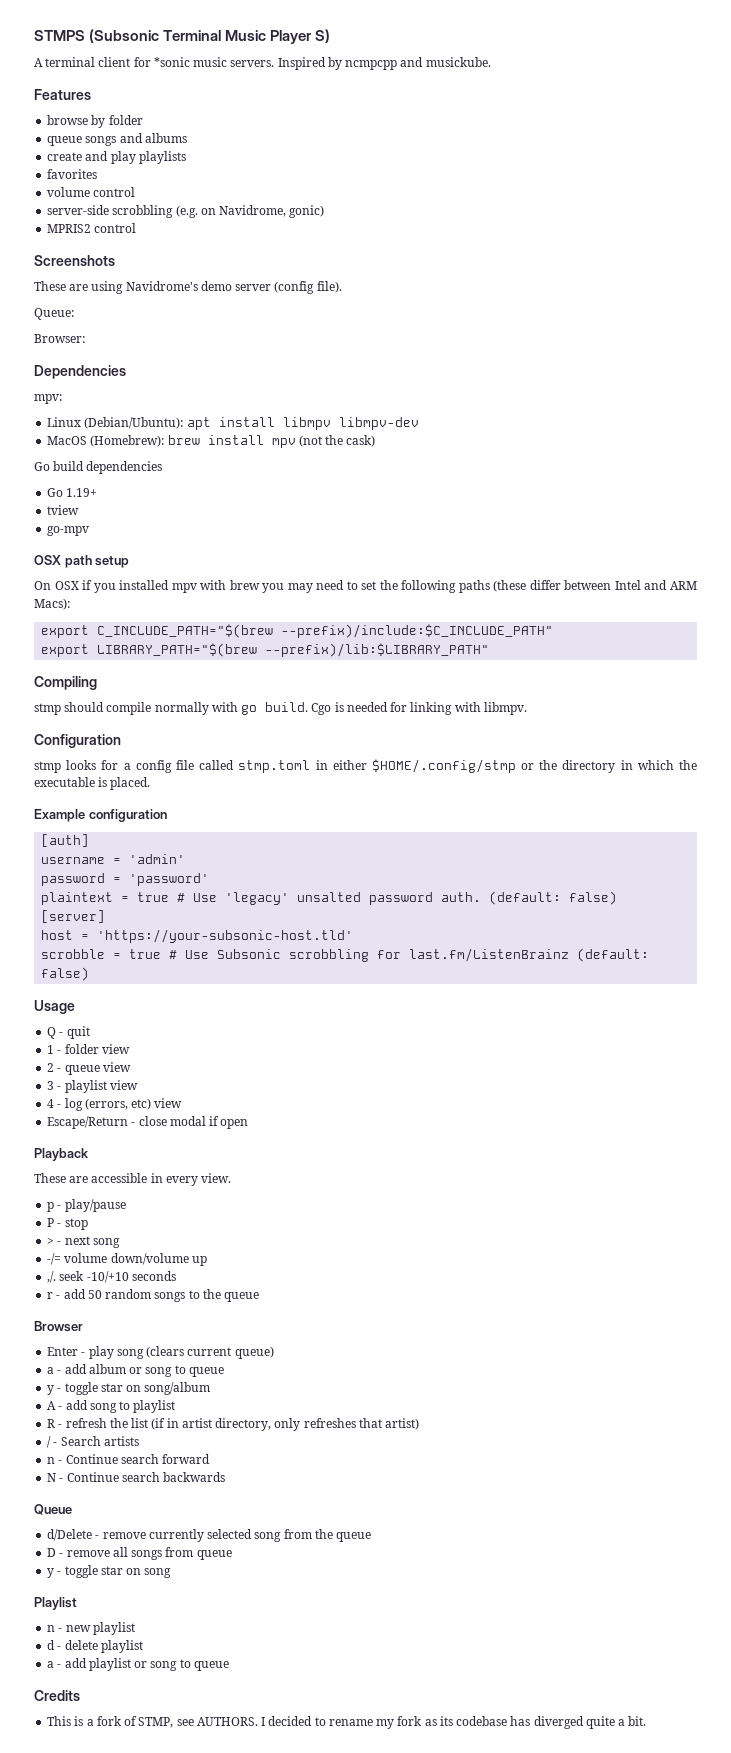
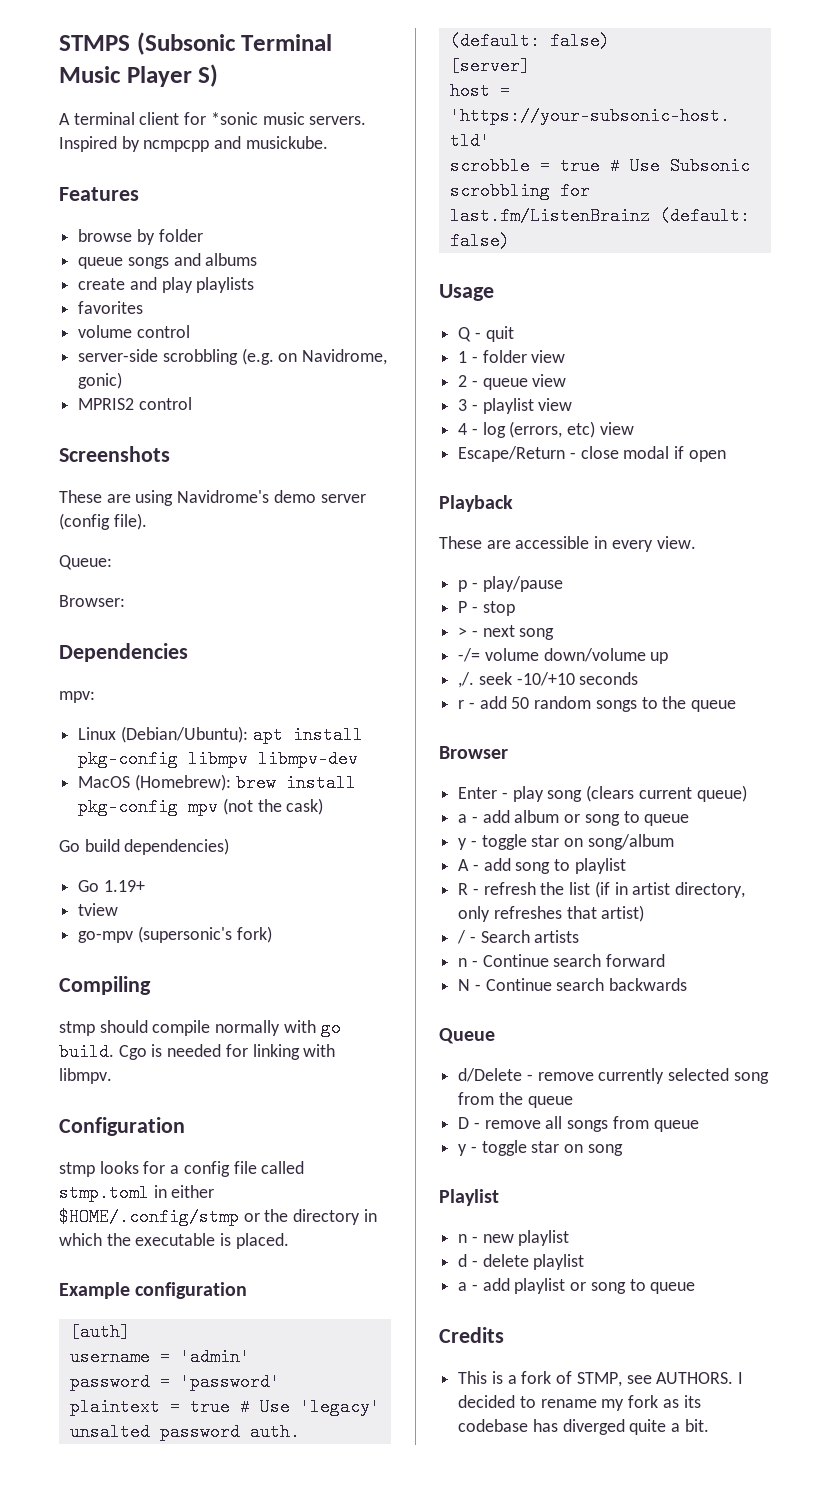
(275, 422) none -> [78,750,179,768] pkg-config
(264, 440) none -> [78,798,179,816] pkg-config
[86,461,163,474] dependencies -> [124,838,230,855] dependencies)
[34,555,130,568] [34,580,697,593] [34,598,70,610] [41,624,554,638] [41,643,490,657] // OSX path setup // On OSX if you installed mpv with brew you may need to set the following paths (these differ between Intel and ARM Macs): // export C_INCLUDE_PATH="$(brew --prefix)/include:$C_INCLUDE_PATH" // export LIBRARY_PATH="$(brew --prefix)/lib:$LIBRARY_PATH" -> [137,926,272,943] (supersonic's fork)

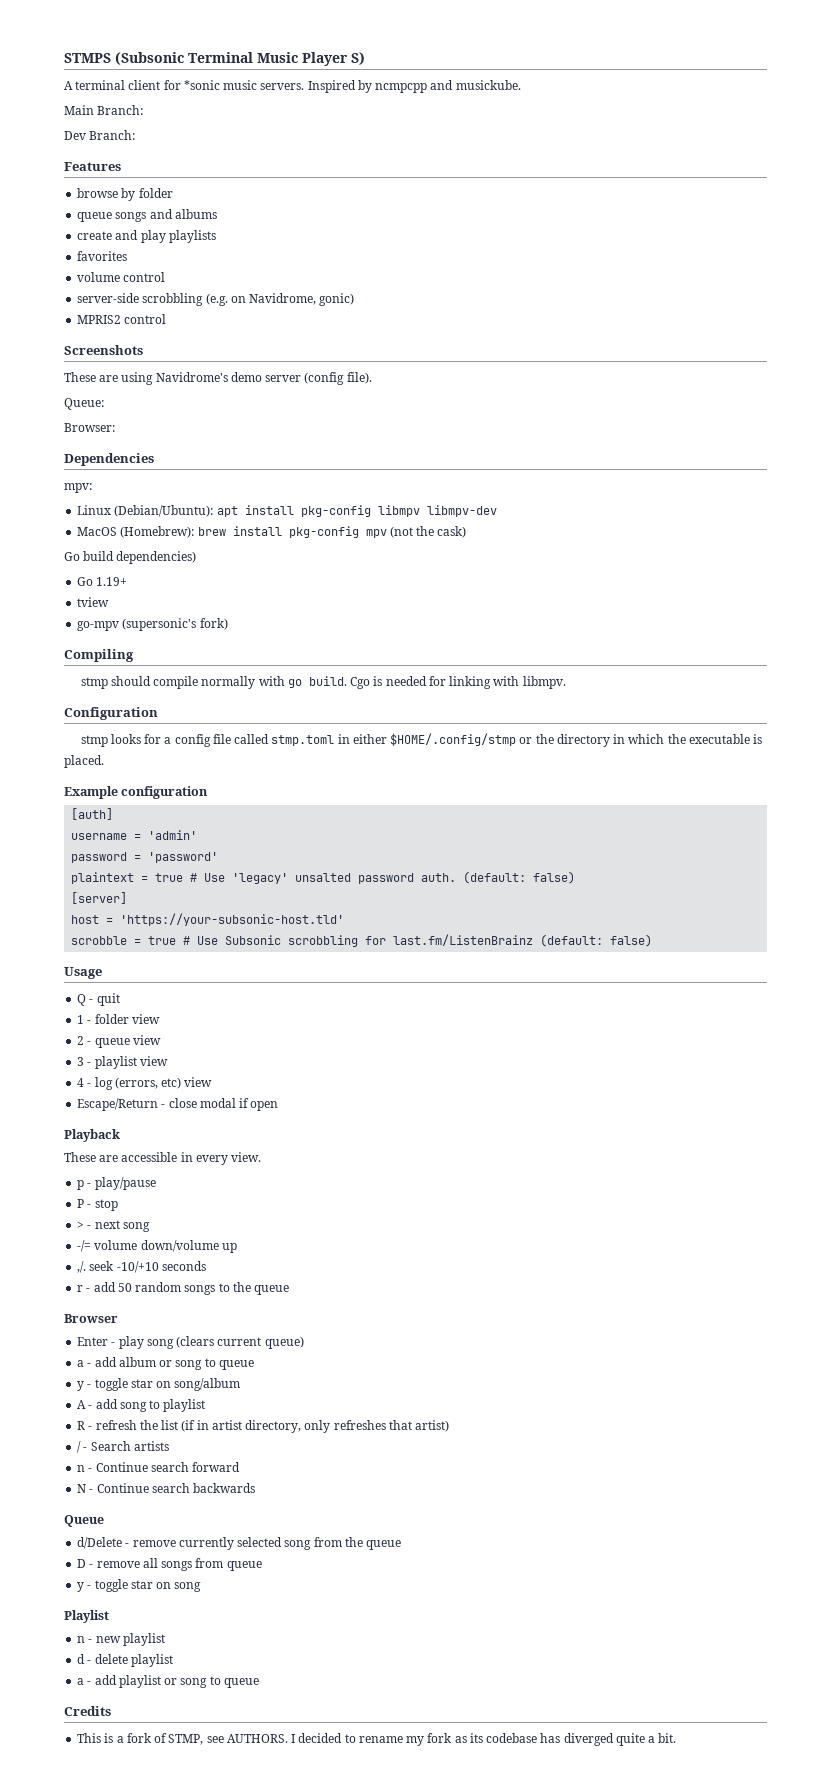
(328, 142) none -> [64,105,144,115] [64,130,136,140] // Main Branch: // Dev Branch:

